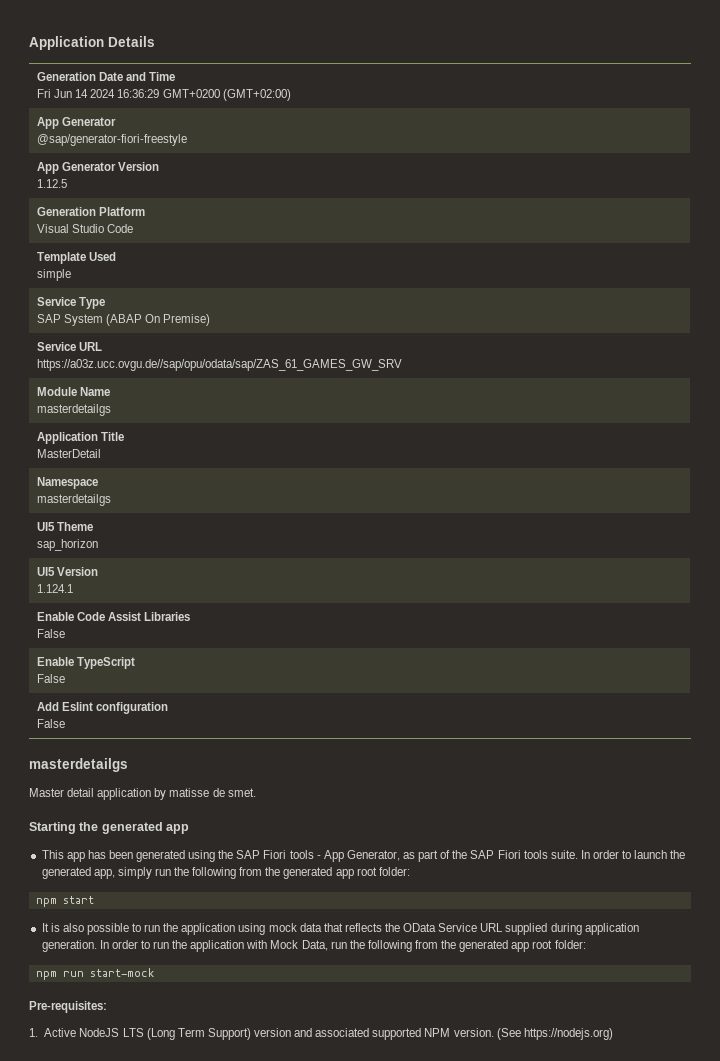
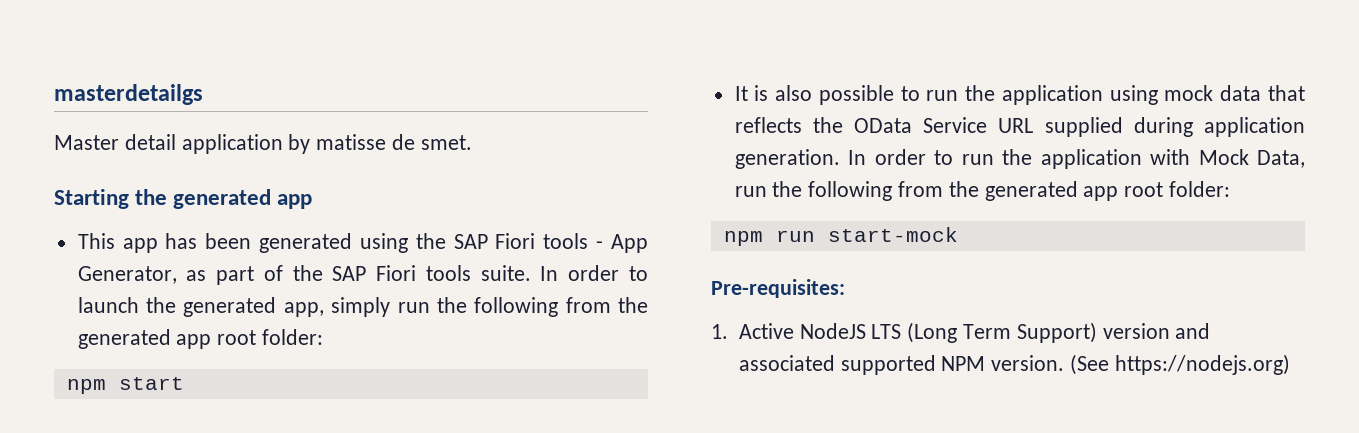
[29,36,155,50] [37,72,176,81] [37,89,291,101] [37,117,117,129] [37,134,188,146] [37,162,160,174] [37,179,68,188] [37,207,146,216] [37,224,134,233] [37,252,117,264] [37,269,72,281] [37,297,106,309] [37,314,211,326] [37,342,103,351] [37,359,403,371] [37,387,111,396] [37,404,112,416] [37,432,125,444] [37,449,102,458] [37,477,99,489] [37,494,112,506] [37,522,94,531] [37,539,99,551] [37,567,99,576] [37,584,74,593] [37,612,191,621] [37,629,66,638] [37,657,136,669] [37,674,66,683] [37,702,169,714] [37,719,66,728] Application Details // Generation Date and Time // Fri Jun 14 2024 16:36:29 GMT+0200 (GMT+02:00) // App Generator // @sap/generator-fiori-freestyle // App Generator Version // 1.12.5 // Generation Platform // Visual Studio Code // Template Used // simple // Service Type // SAP System (ABAP On Premise) // Service URL // https://a03z.ucc.ovgu.de//sap/opu/odata/sap/ZAS_61_GAMES_GW_SRV // Module Name // masterdetailgs // Application Title // MasterDetail // Namespace // masterdetailgs // UI5 Theme // sap_horizon // UI5 Version // 1.124.1 // Enable Code Assist Libraries // False // Enable TypeScript // False // Add Eslint configuration // False // -> (54, 94) none

